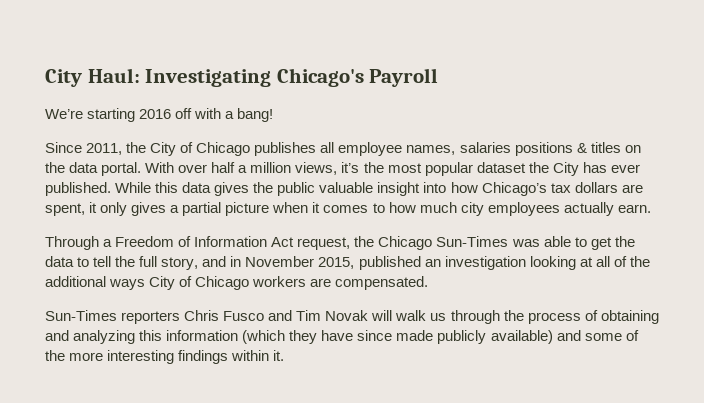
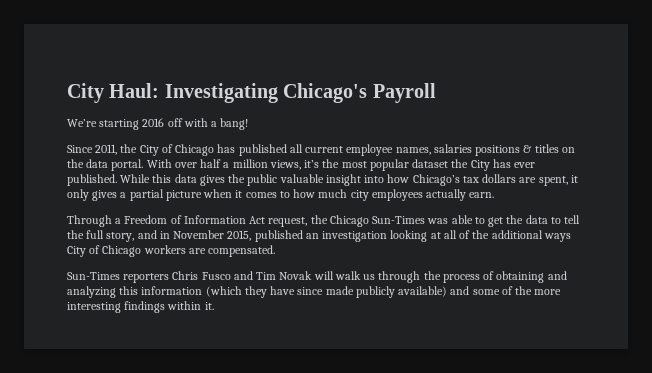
[254,142,335,156] publishes all -> [217,144,344,156] has published all current

